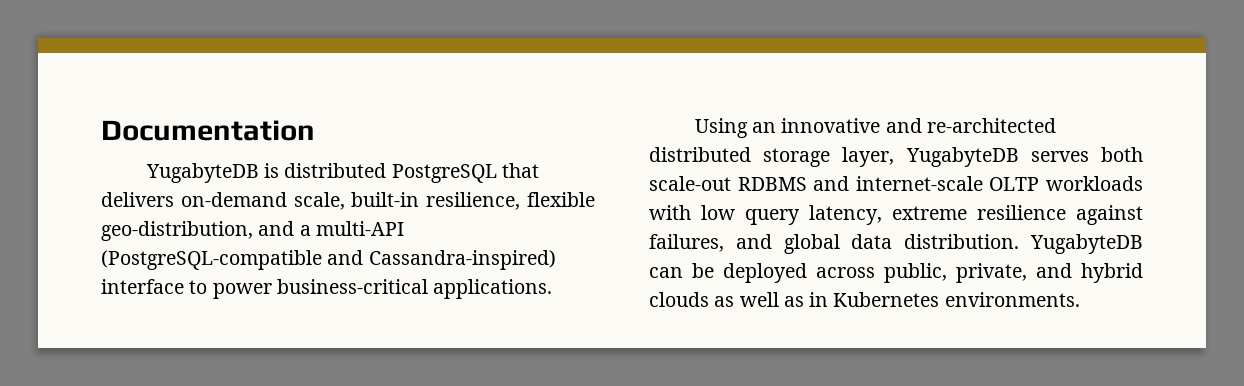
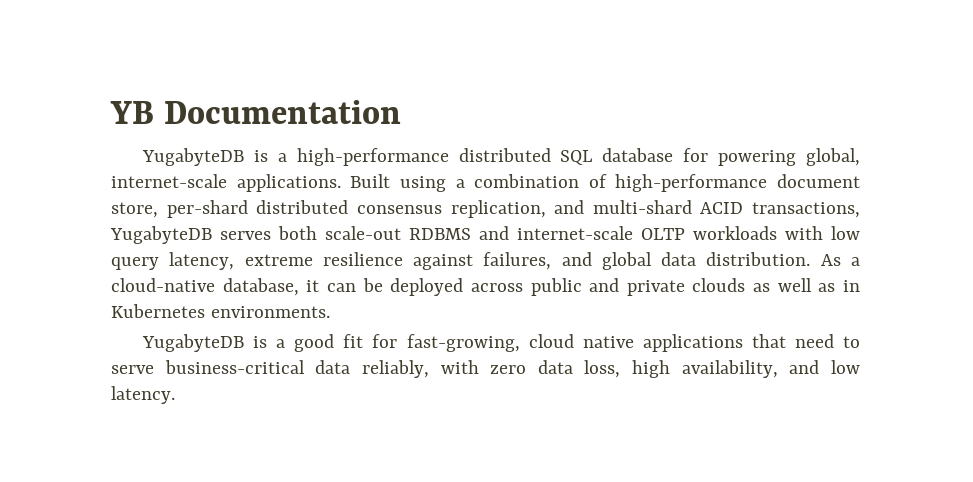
(101, 130) none -> [110,101,154,124] YB
[284,163,539,183] [101,192,595,210] [101,221,404,241] [101,250,556,270] [101,279,553,299] [694,118,1056,138] [649,147,895,167] distributed PostgreSQL that delivers on-demand scale, built-in resilience, flexible geo-distribution, and a multi-API (PostgreSQL-compatible and Cassandra-inspired) interface to power business-critical applications. // Using an innovative and re-architected distributed storage layer, -> [277,148,860,166] [111,174,860,192] [111,200,860,218] a high-performance distributed SQL database for powering global, internet-scale applications. Built using a combination of high-performance document store, per-shard distributed consensus replication, and multi-shard ACID transactions,
[1030,234,1143,254] [649,263,1143,283] YugabyteDB can be deployed across public, private, and hybrid -> [820,254,860,266] [111,278,685,296] As a cloud-native database, it can be deployed across public and private
(1080, 299) none -> [142,334,860,352] [111,360,860,378] [111,386,175,404] // YugabyteDB is a good fit for fast-growing, cloud native applications that need to serve business-critical data reliably, with zero data loss, high availability, and low latency.

